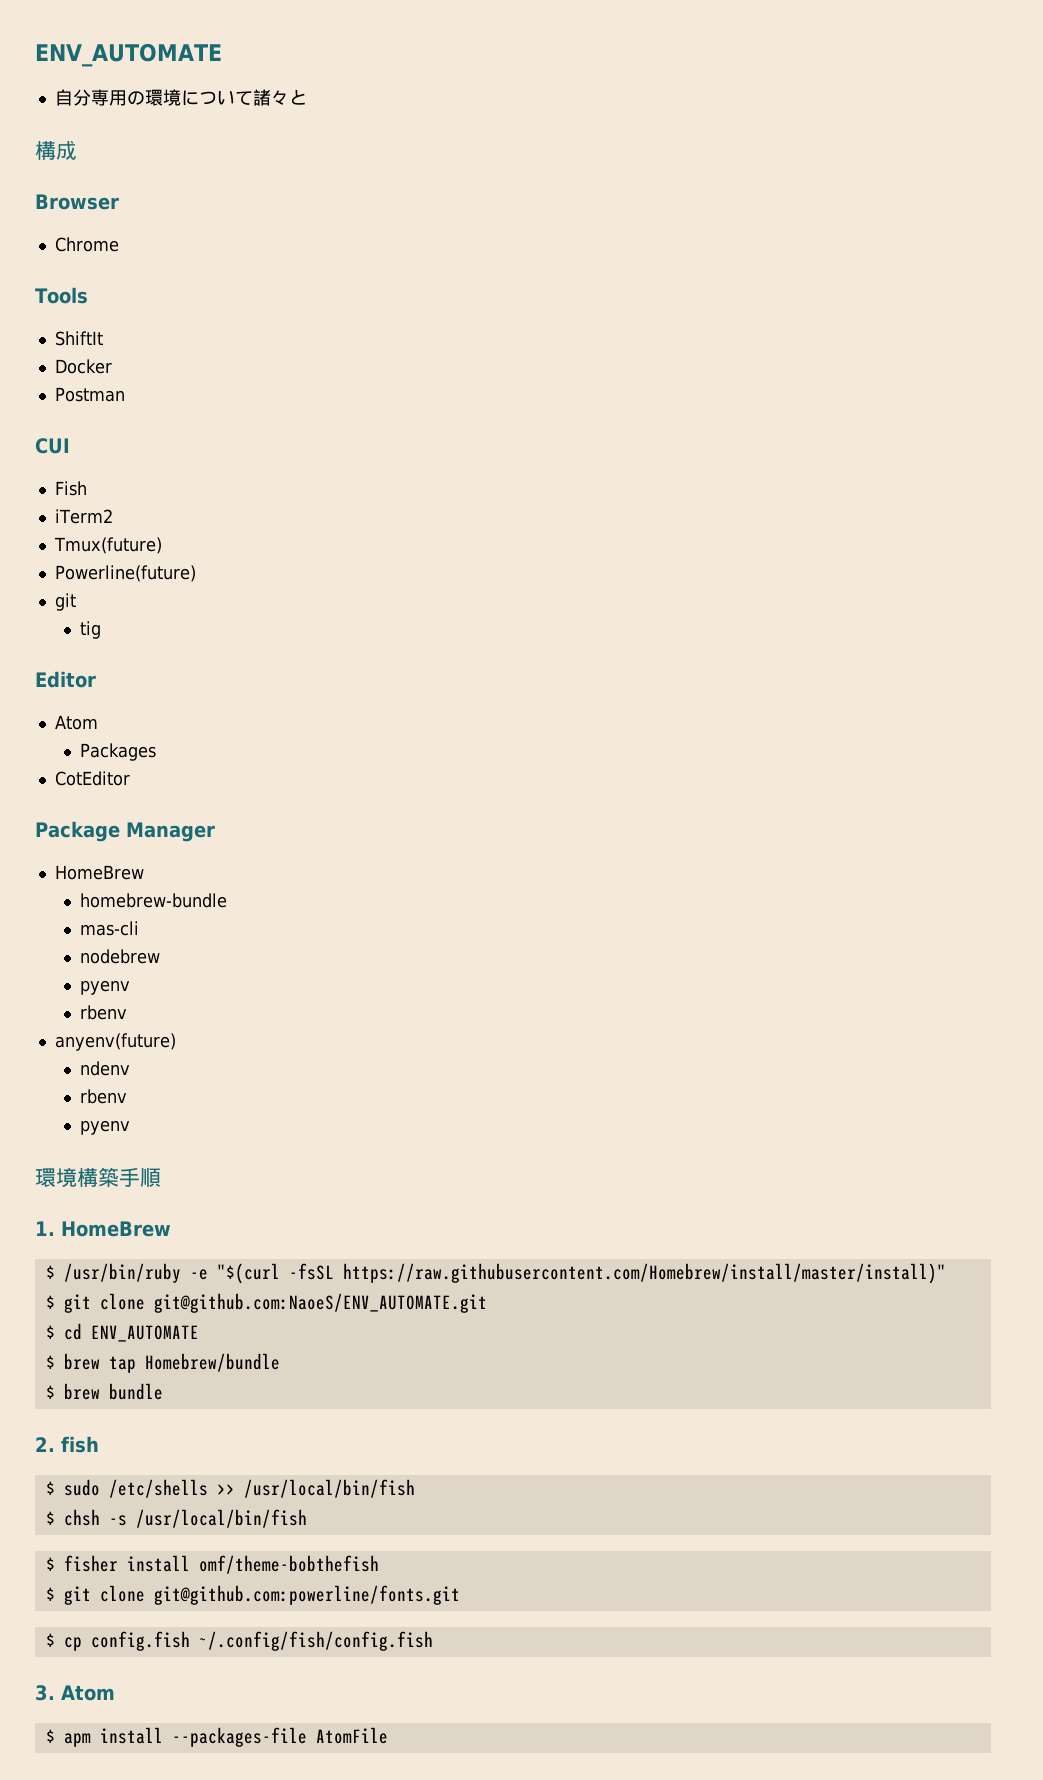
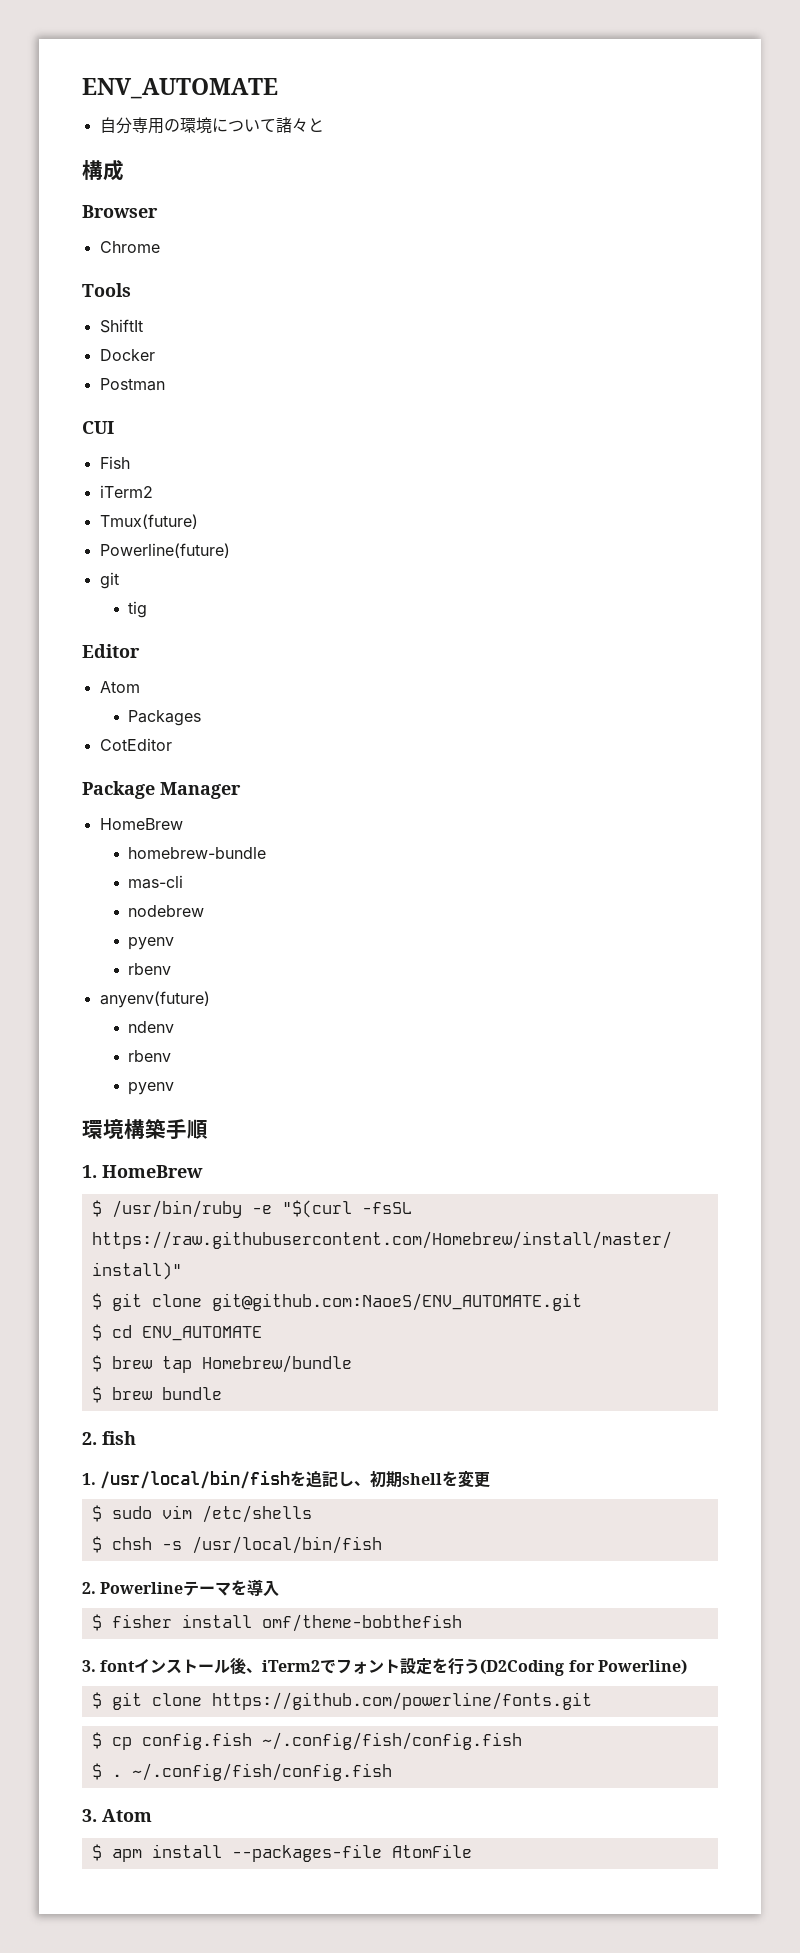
(99, 1444) none -> [82,1470,491,1489] // 1. /usr/local/bin/fishを追記し、初期shellを変更
(100, 1487) none -> [161,1505,192,1519] vim
[216,1479,415,1498] >> /usr/local/bin/fish -> (312, 1514) none
(307, 1518) none -> [82,1579,280,1596] // 2. Powerlineテーマを導入
[45,1585,460,1605] // $ git clone git@github.com:powerline/fonts.git -> [82,1657,687,1676] [91,1692,592,1710] // 3. fontインストール後、iTerm2でフォント設定を行う(D2Coding for Powerline) // $ git clone https://github.com/powerline/fonts.git
(433, 1641) none -> [91,1763,392,1781] // $ . ~/.config/fish/config.fish

